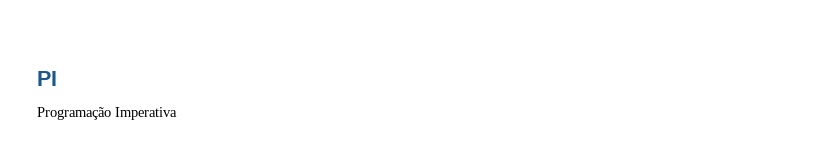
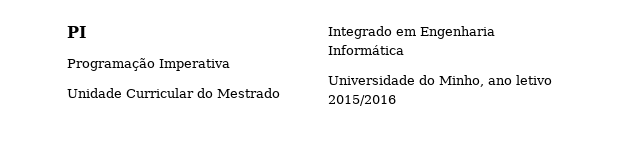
(177, 113) none -> [67,88,280,98] [328,26,495,39] [328,45,404,55] [328,75,552,87] [328,95,396,106] // Unidade Curricular do Mestrado Integrado em Engenharia Informática // Universidade do Minho, ano letivo 2015/2016

